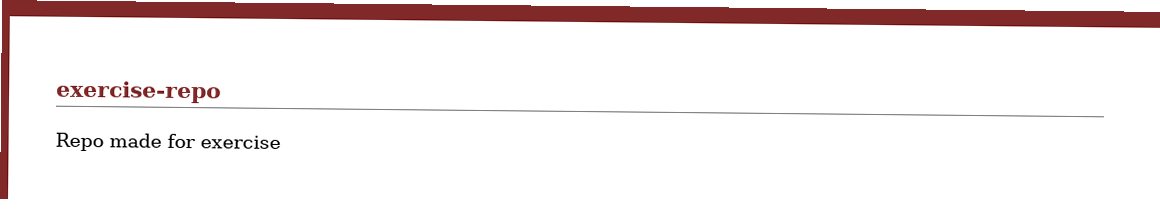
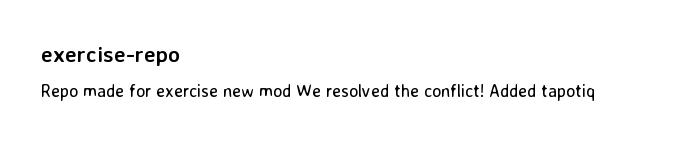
(281, 142) none -> [223,84,595,101] new mod We resolved the conflict! Added tapotiq

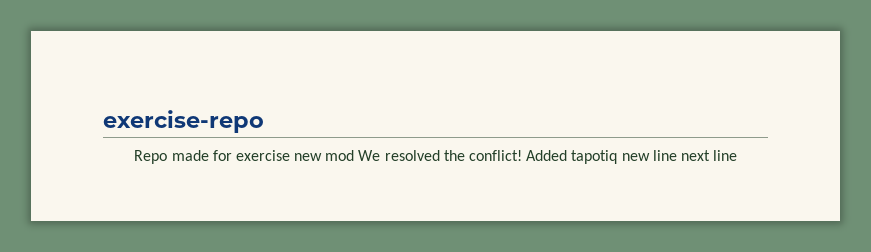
(595, 92) none -> [621,150,738,161] new line next line

